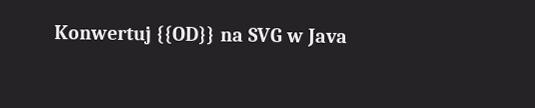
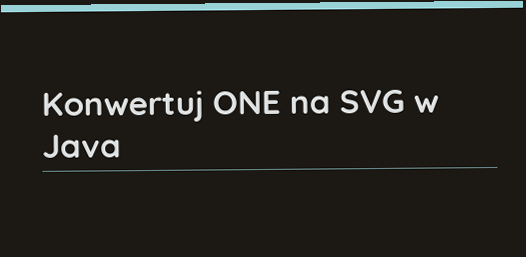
[156,25,216,46] {{OD}} -> [212,90,281,115] ONE

